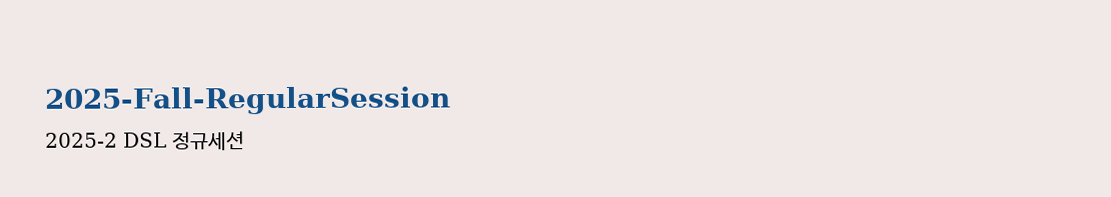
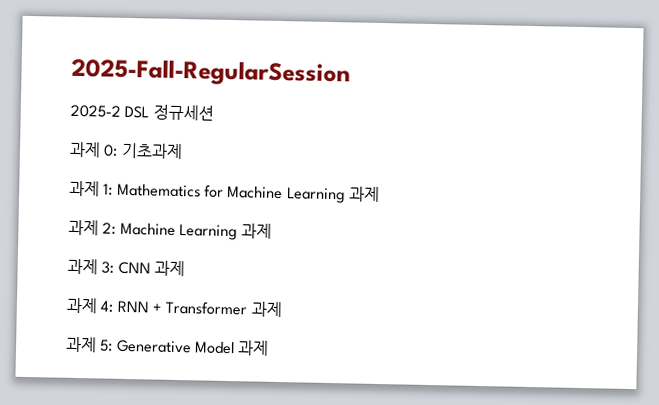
(245, 141) none -> [69,141,183,160] [69,180,380,204] [68,219,273,241] [67,258,185,277] [66,297,283,318] [65,336,270,356] // 과제 0: 기초과제 // 과제 1: Mathematics for Machine Learning 과제 // 과제 2: Machine Learning 과제 // 과제 3: CNN 과제 // 과제 4: RNN + Transformer 과제 // 과제 5: Generative Model 과제

